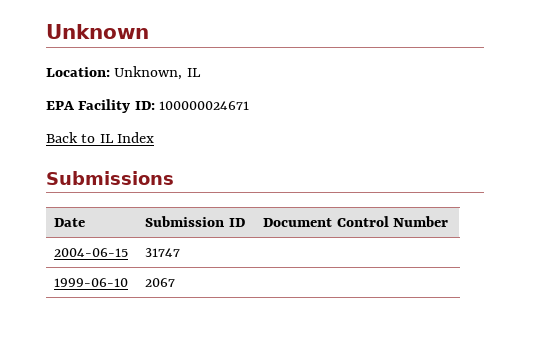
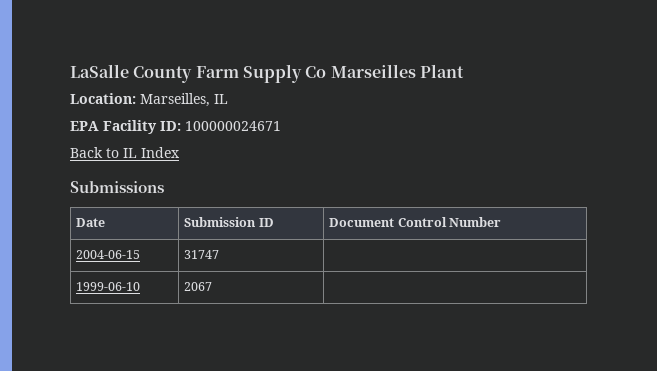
[46,24,149,39] Unknown -> [70,64,464,83] LaSalle County Farm Supply Co Marseilles Plant
[114,66,183,80] Unknown, -> [140,93,210,107] Marseilles,

